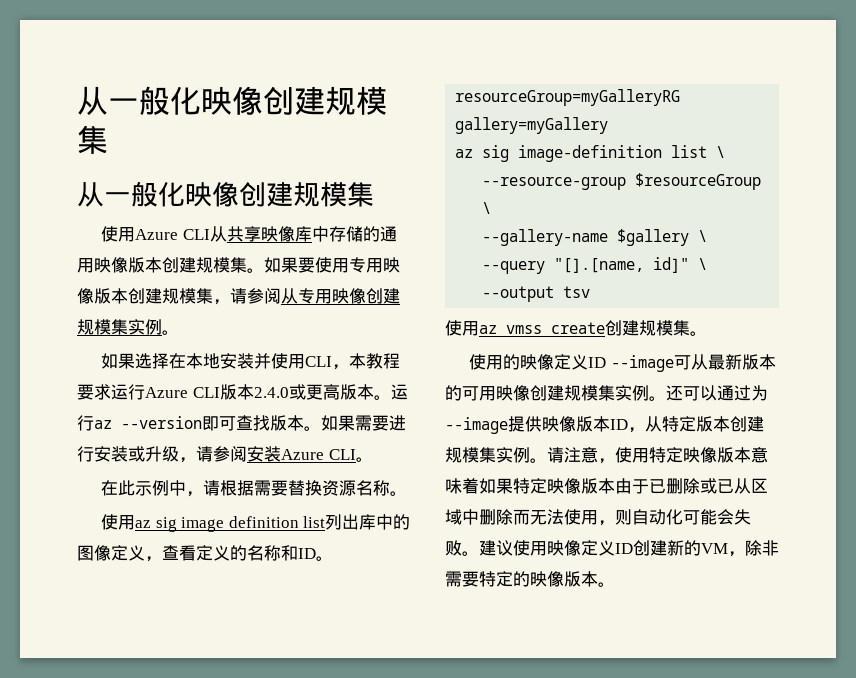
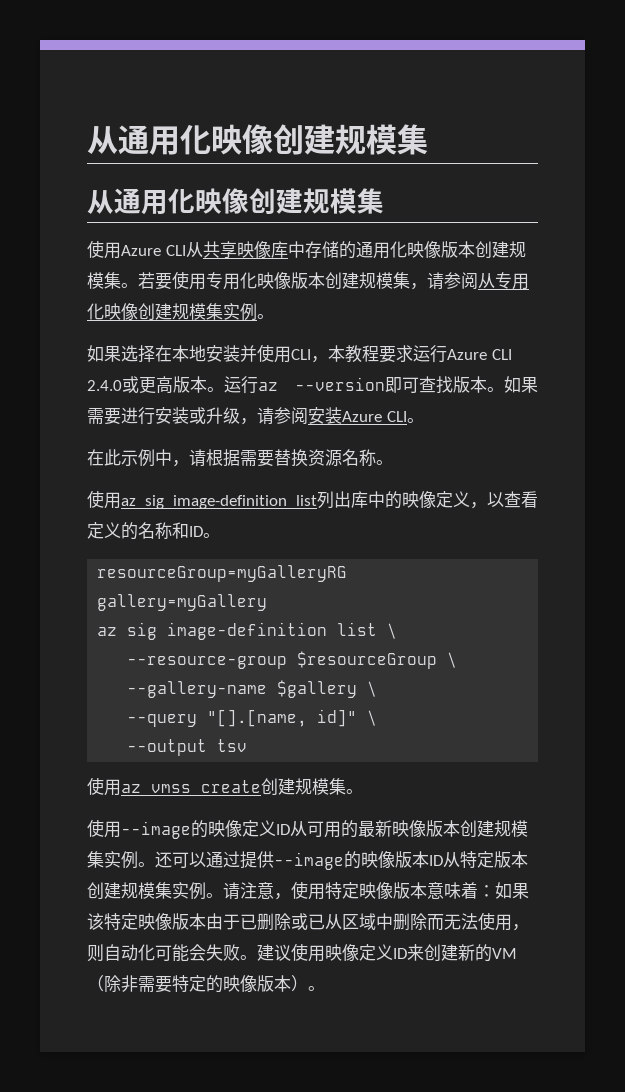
[77,86,170,116] 从一般 -> [87,125,180,155] 从通用
[104,181,158,207] 一般 -> [114,188,168,215] 通用
(94, 265) none -> [389,241,407,258] 化
[264,257,298,273] 如果 -> [138,272,155,289] 若
(383, 265) none -> [240,272,257,289] 化
(332, 296) none -> [87,303,104,320] 化
[219,384,254,400] 版本 -> (512, 354) none
[181,516,299,532] image definition -> [173,495,287,509] image-definition
[77,545,94,561] 图 -> [402,491,419,508] 映
(162, 559) none -> [487,492,504,507] 以
(504, 362) none -> [121,821,191,839] --image
[610,354,776,372] [445,385,530,401] --image可从最新版本的可用映像 -> [290,820,460,838] 从可用的最新映像版本
[751,385,768,401] [445,416,542,434] 为--image提供 -> [240,851,361,870] 提供--image的
[628,427,645,433] ， -> (443, 860) none
[479,478,513,494] 如果 -> [478,882,529,899] [87,913,104,930] ：如果该
(633, 548) none -> [407,944,424,961] 来
[728,551,745,557] ， -> [87,975,104,992] （
(598, 579) none -> [291,975,308,992] ）

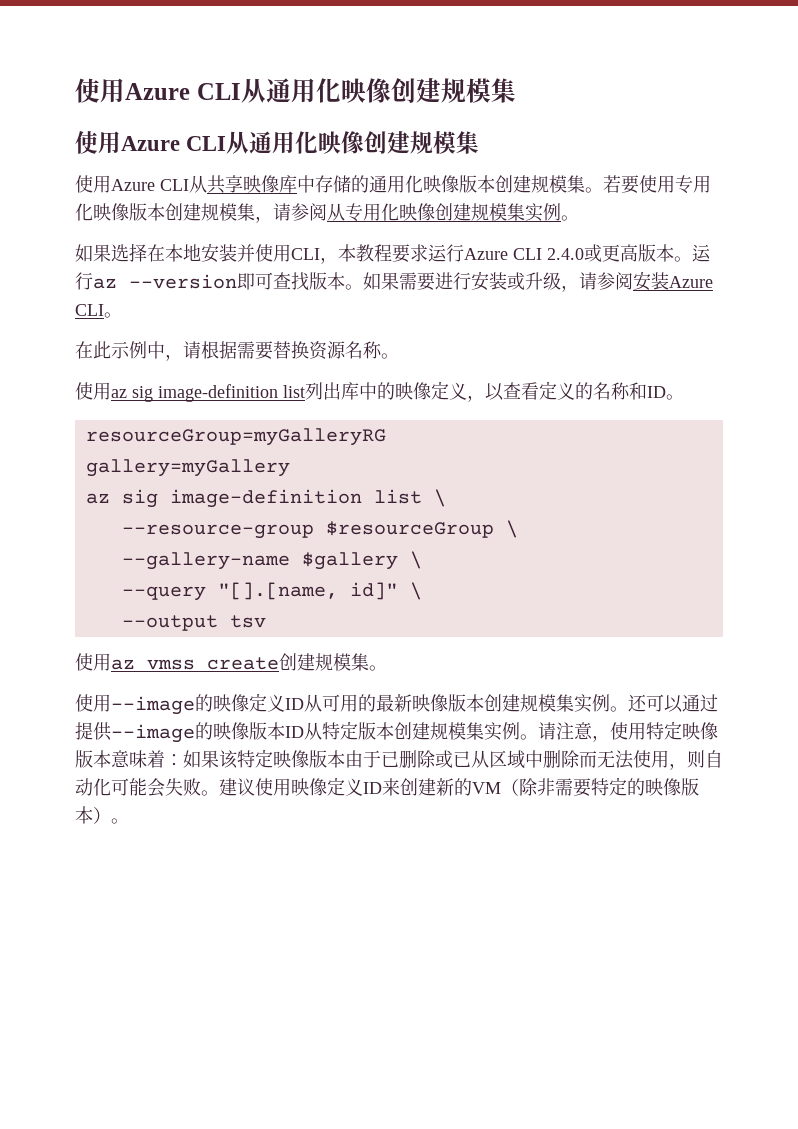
[87,124,428,155] 从通用化映像创建规模集 // -> [75,78,516,103] [75,131,227,154] 使用Azure CLI从通用化映像创建规模集 // 使用Azure CLI

